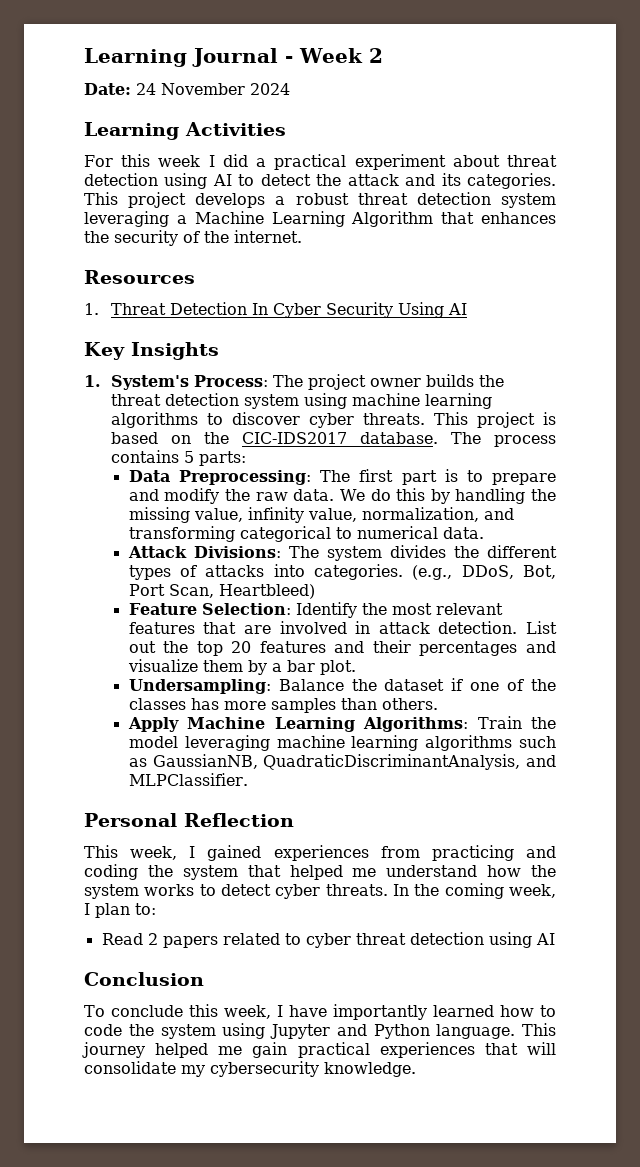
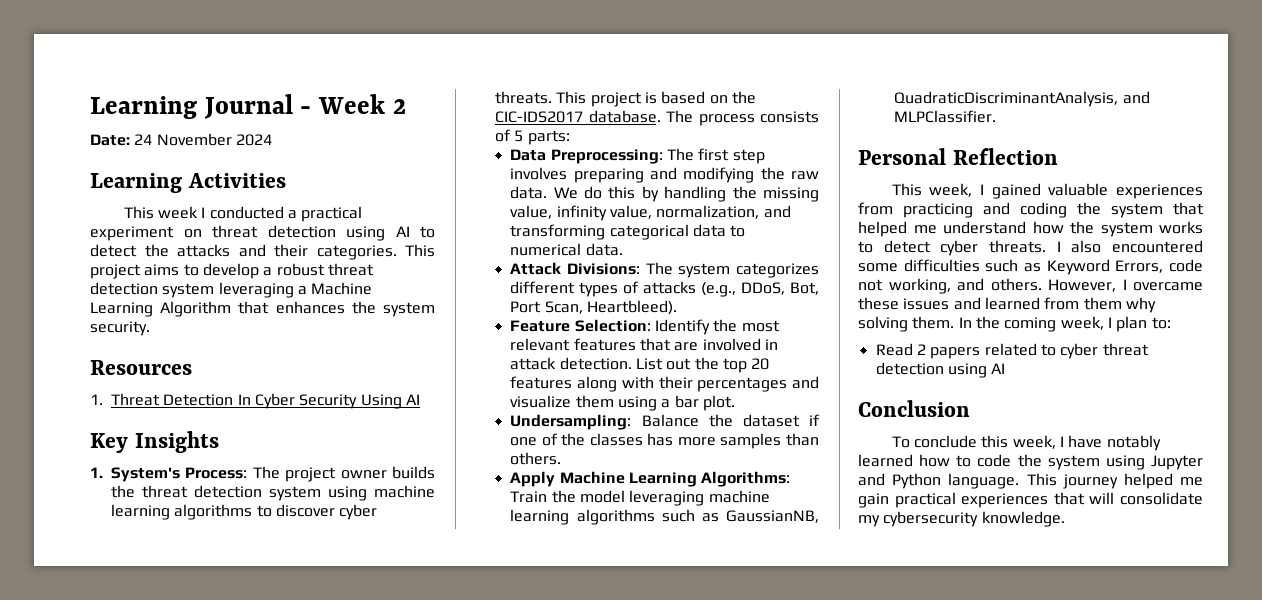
[84,154,151,167] For this -> [123,206,154,219] This
[222,154,248,167] did -> [209,206,284,219] conducted
[452,155,500,167] about -> [183,229,202,238] on
[347,173,557,189] [84,192,266,208] attack and its categories. This project develops -> [177,244,435,260] [90,263,259,279] attacks and their categories. This project aims to develop
[114,230,302,246] security of the internet. -> [383,302,435,317] [90,321,150,336] system security.
[111,450,180,463] contains -> [760,111,819,123] [495,129,511,142] consists of
[401,469,556,485] [128,488,220,504] part is to prepare and modify -> [732,149,765,164] [510,167,755,183] step involves preparing and modifying
(331, 534) none -> [692,224,726,237] data
[389,545,479,558] divides the -> [736,263,819,278] categorizes
[273,564,404,580] into categories. -> (697, 287) none
[218,584,315,599] Heartbleed) -> [586,300,677,315] Heartbleed).
[334,641,365,653] and -> [577,376,654,392] along with
[247,660,267,675] by -> [617,396,657,411] using
(262, 853) none -> [1048,183,1109,196] valuable
(388, 890) none -> [1056,240,1203,253] [858,259,1203,275] [858,278,1203,294] [858,297,1156,313] [858,316,955,332] I also encountered some difficulties such as Keyword Errors, code not working, and others. However, I overcame these issues and learned from them why solving them.
[332,1004,427,1020] importantly -> [1106,435,1161,451] notably

